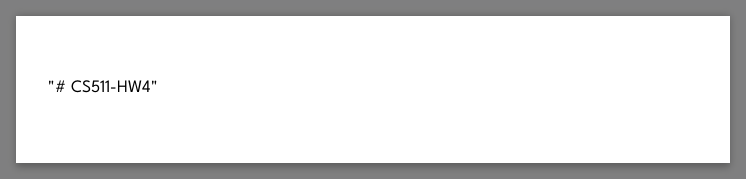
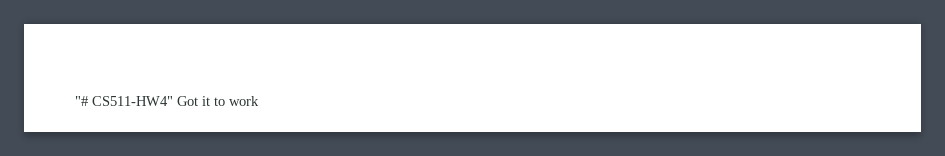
(158, 86) none -> [177,96,259,106] Got it to work

